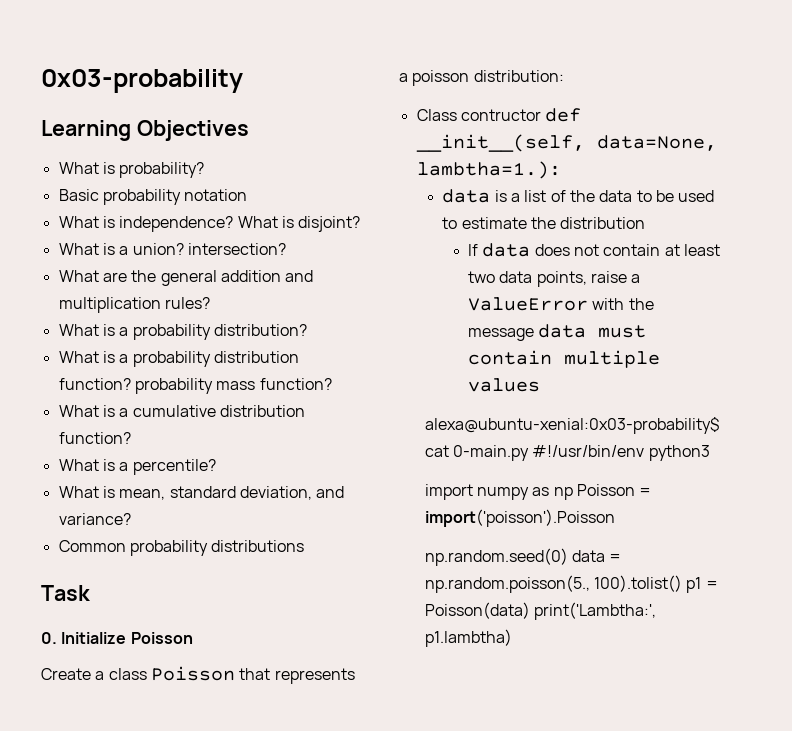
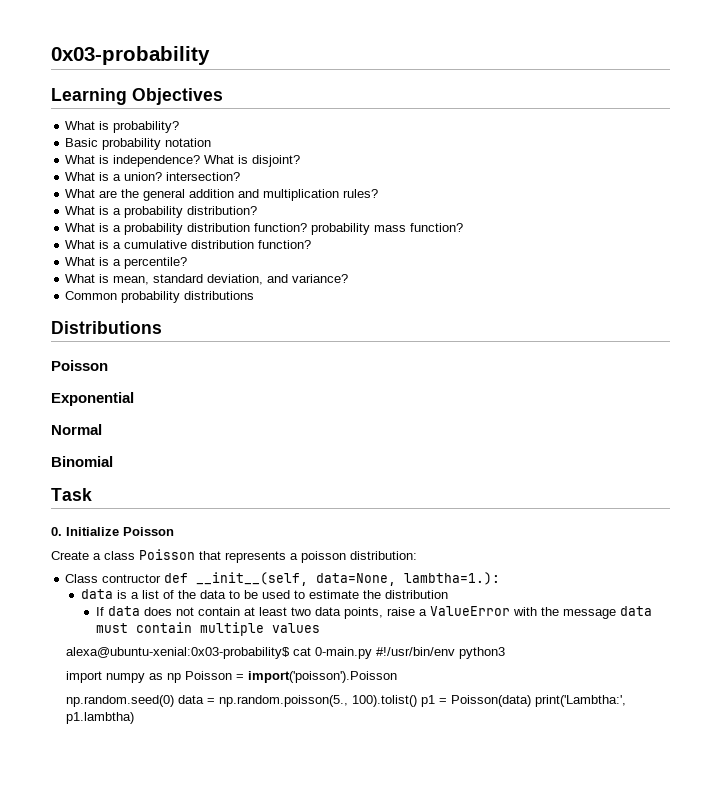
(305, 546) none -> [51,321,162,334] [51,360,108,371] [51,392,134,406] [51,424,102,435] [51,456,113,467] // Distributions // Poisson // Exponential // Normal // Binomial

